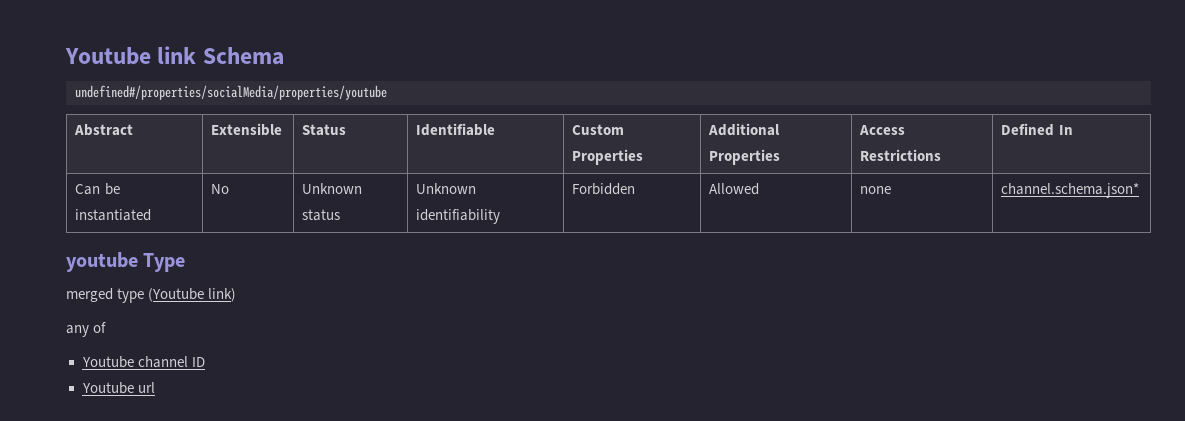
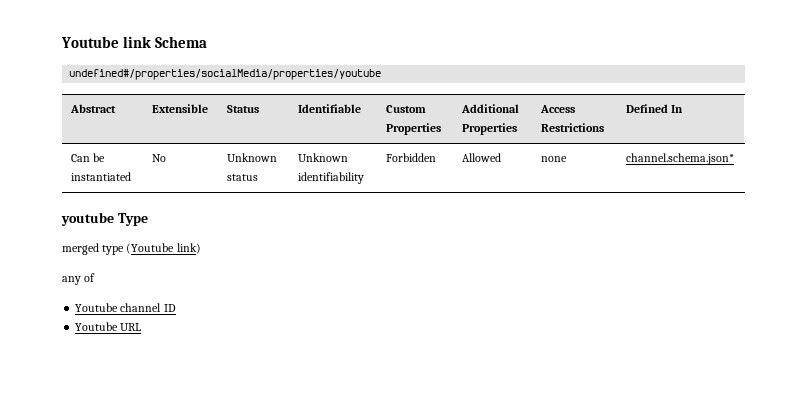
[137,382,155,393] url -> [120,323,142,331] URL

